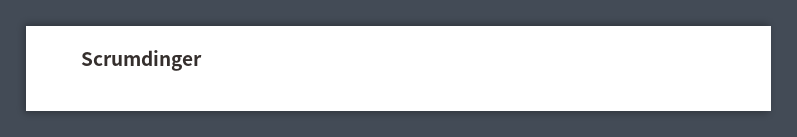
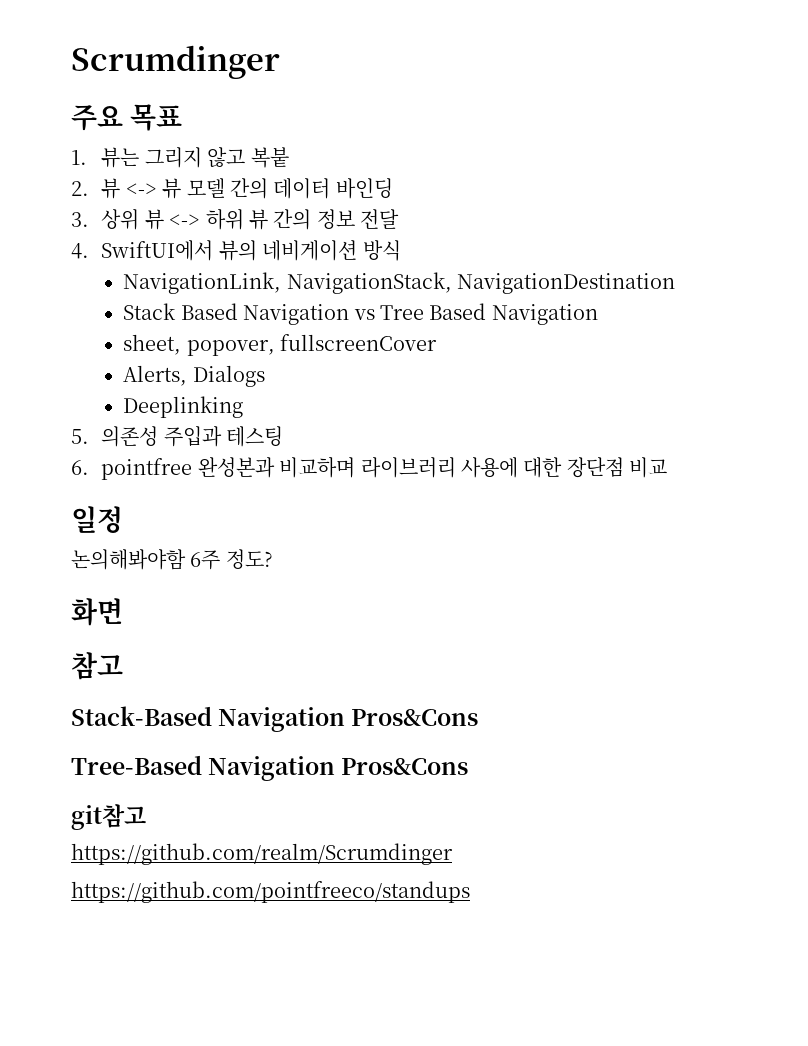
(202, 60) none -> [71,104,183,131] [71,147,289,168] [71,178,393,199] [71,209,400,230] [71,240,401,261] [123,272,676,294] [123,303,598,325] [123,334,438,356] [123,365,265,387] [123,396,244,418] [71,426,284,447] [71,457,668,480] [71,506,123,533] [71,549,273,570] [71,598,123,626] [71,652,123,680] [71,706,479,732] [71,755,469,781] [71,804,146,830] [71,843,453,865] [71,881,470,903] // 주요 목표 // 1. 뷰는 그리지 않고 복붙 // 2. 뷰 <-> 뷰 모델 간의 데이터 바인딩 // 3. 상위 뷰 <-> 하위 뷰 간의 정보 전달 // 4. SwiftUI에서 뷰의 네비게이션 방식 // NavigationLink, NavigationStack, NavigationDestination // Stack Based Navigation vs Tree Based Navigation // sheet, popover, fullscreenCover // Alerts, Dialogs // Deeplinking // 5. 의존성 주입과 테스팅 // 6. pointfree 완성본과 비교하며 라이브러리 사용에 대한 장단점 비교 // 일정 // 논의해봐야함 6주 정도? // 화면 // 참고 // Stack-Based Navigation Pros&Cons // Tree-Based Navigation Pros&Cons // git참고 // https://github.com/realm/Scrumdinger // https://github.com/pointfreeco/standups

